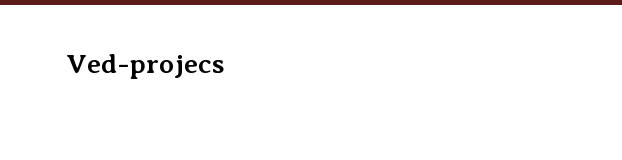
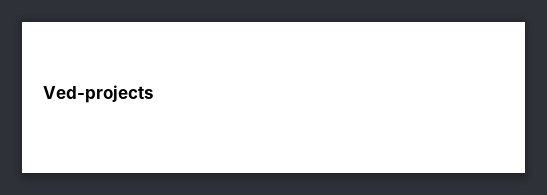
[66,54,224,79] Ved-projecs -> [43,85,154,103] Ved-projects

